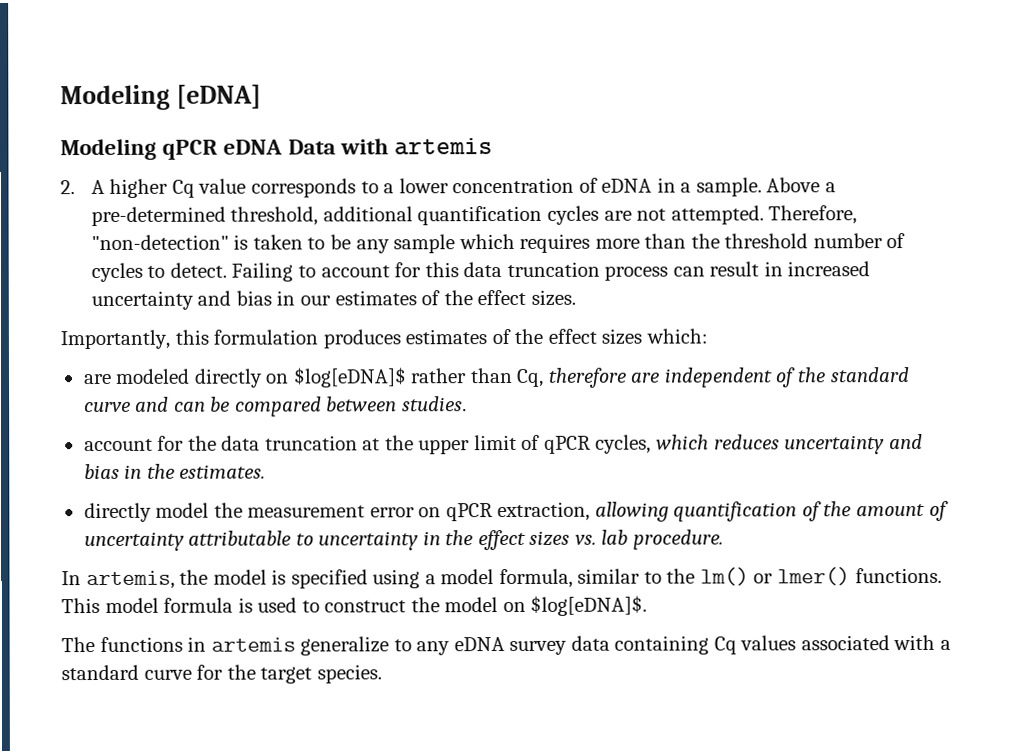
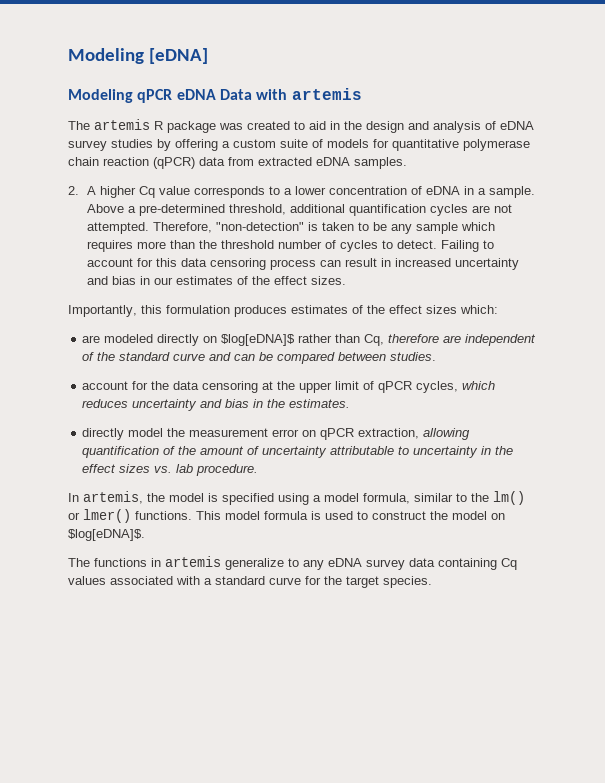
(494, 147) none -> [68,119,534,133] [68,139,530,151] [68,157,407,169] // The artemis R package was created to aid in the design and analysis of eDNA survey studies by offering a custom suite of models for quantitative polymerase chain reaction (qPCR) data from extracted eDNA samples.
[506,261,600,278] truncation -> [209,258,266,270] censoring
[264,435,358,451] truncation -> [202,381,259,393] censoring

